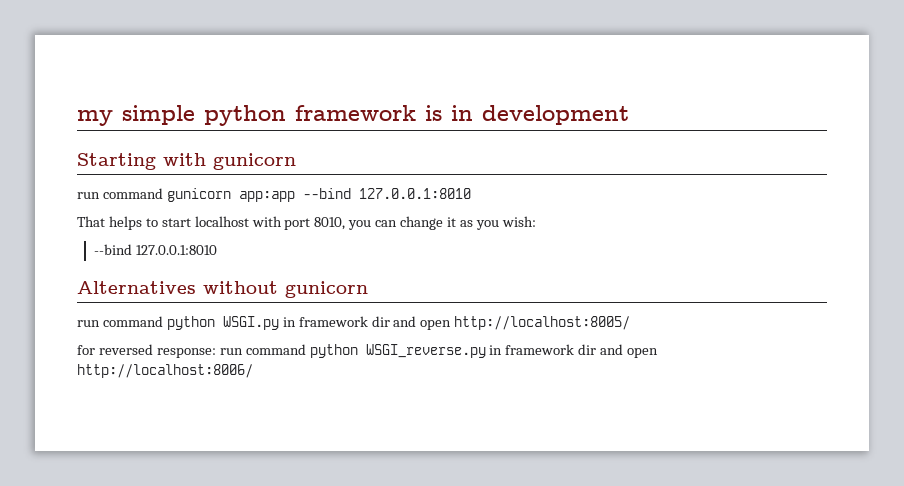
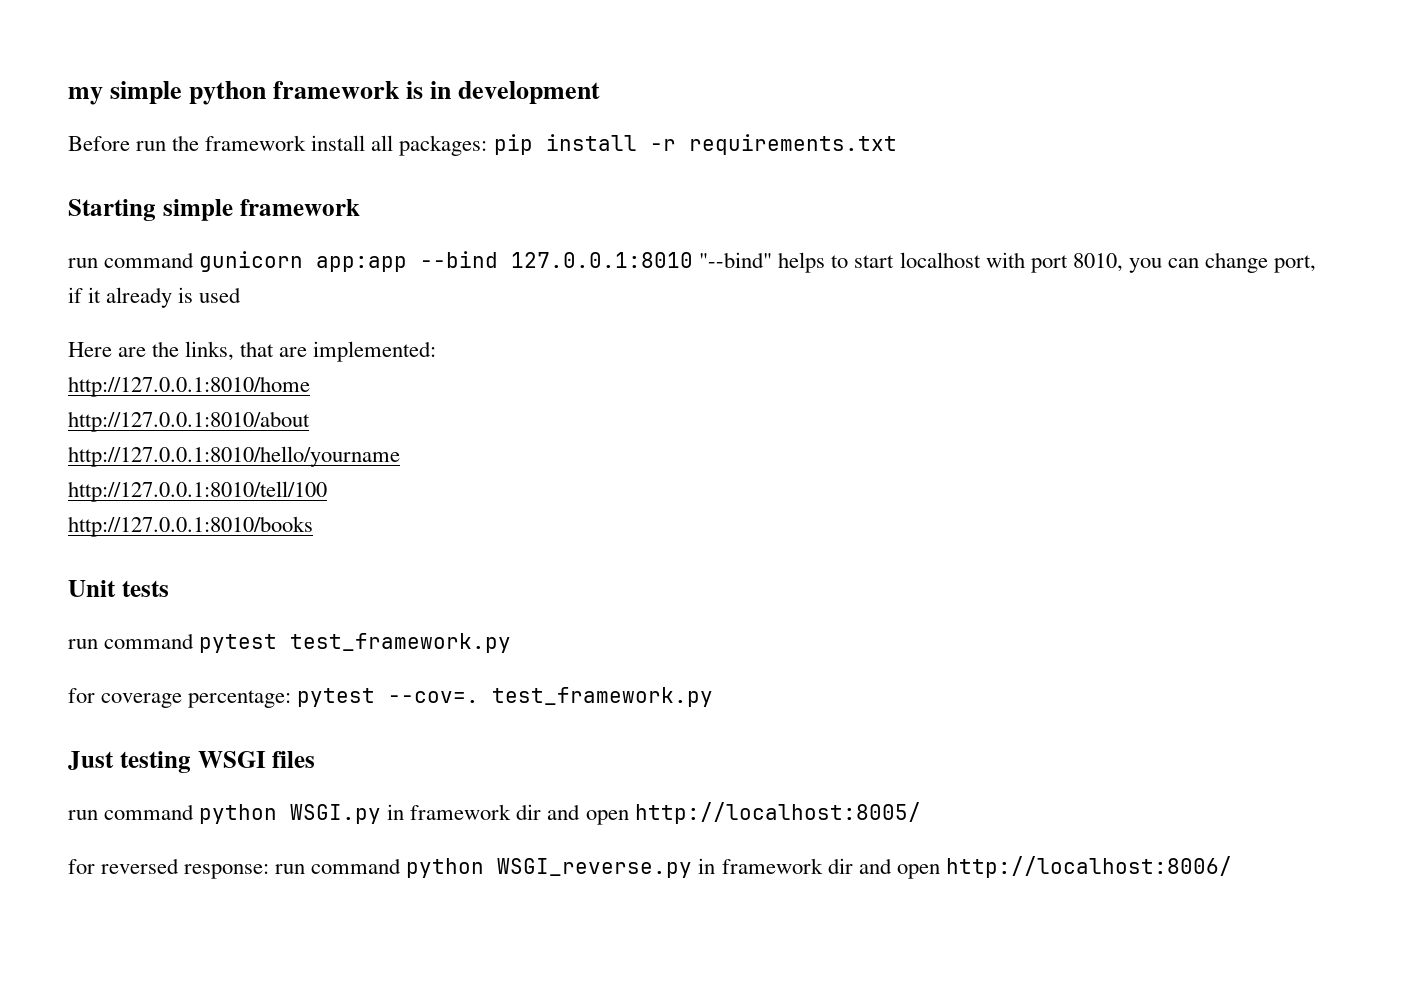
(629, 115) none -> [68,134,897,156] // Before run the framework install all packages: pip install -r requirements.txt
[163,153,296,170] with gunicorn -> [162,199,360,221] simple framework
[77,216,105,227] // That -> [699,252,773,268] "--bind"
[447,216,536,230] [93,244,217,255] [77,281,368,298] it as you wish: // --bind 127.0.0.1:8010 // Alternatives without gunicorn -> [1274,255,1317,273] [68,287,242,308] [68,341,437,362] [68,376,310,397] [68,411,310,432] [68,446,400,467] [68,481,327,502] [68,516,313,537] [68,580,169,597] [68,633,512,653] [68,687,714,708] [68,751,316,773] port, if it already is used // Here are the links, that are implemented: // http://127.0.0.1:8010/home // http://127.0.0.1:8010/about // http://127.0.0.1:8010/hello/yourname // http://127.0.0.1:8010/tell/100 // http://127.0.0.1:8010/books // Unit tests // run command pytest test_framework.py // for coverage percentage: pytest --cov=. test_framework.py // Just testing WSGI files

